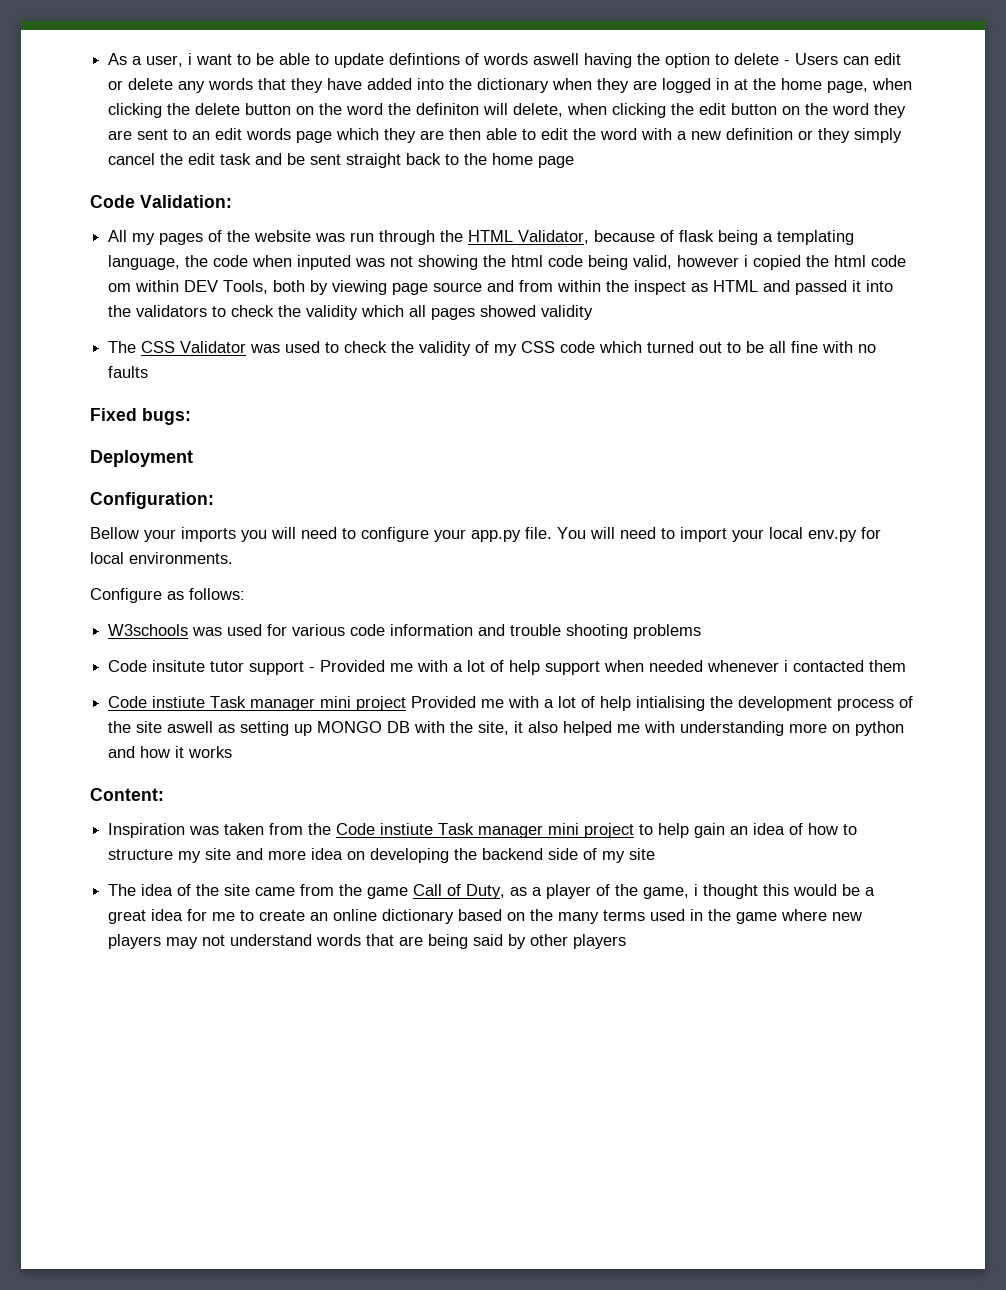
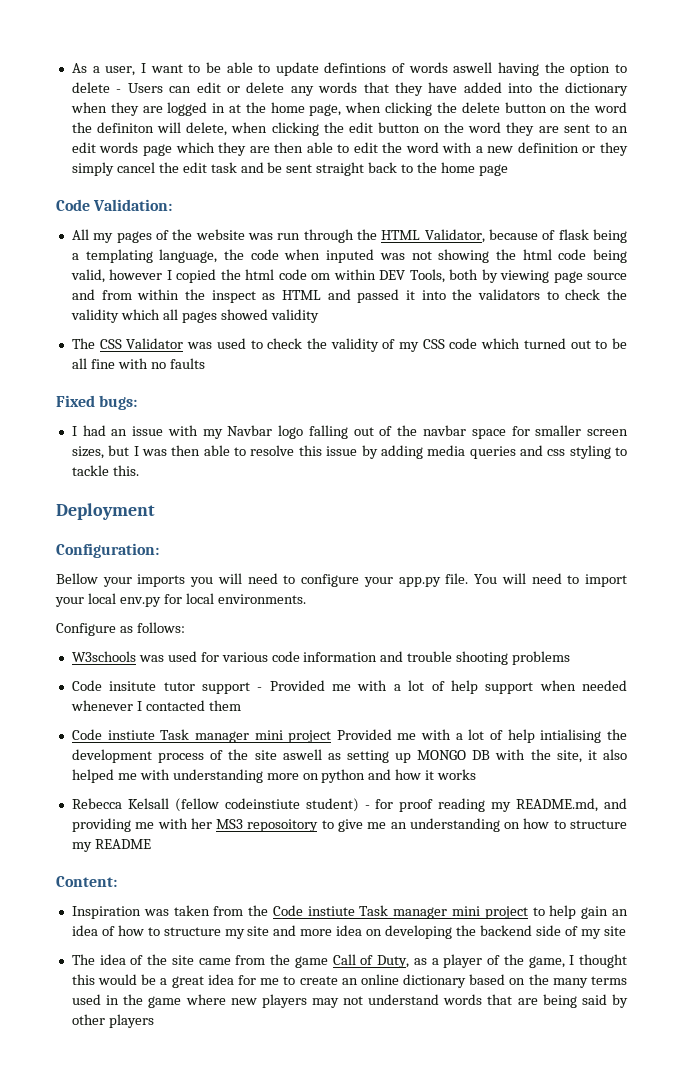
[188,53,193,65] i -> [140,63,146,73] I
[744,255,749,267] i -> [166,270,172,280] I
(191, 416) none -> [71,425,628,439] [71,445,628,459] [71,465,139,476] // I had an issue with my Navbar logo falling out of the navbar space for smaller screen sizes, but I was then able to resolve this issue by adding media queries and css styling to tackle this.
[784,660,789,672] i -> [136,701,142,711] I
(233, 752) none -> [71,798,627,812] [71,818,627,832] [71,839,151,852] // Rebecca Kelsall (fellow codeinstiute student) - for proof reading my README.md, and providing me with her MS3 reposoitory to give me an understanding on how to structure my README
[694,884,699,896] i -> [569,955,575,965] I

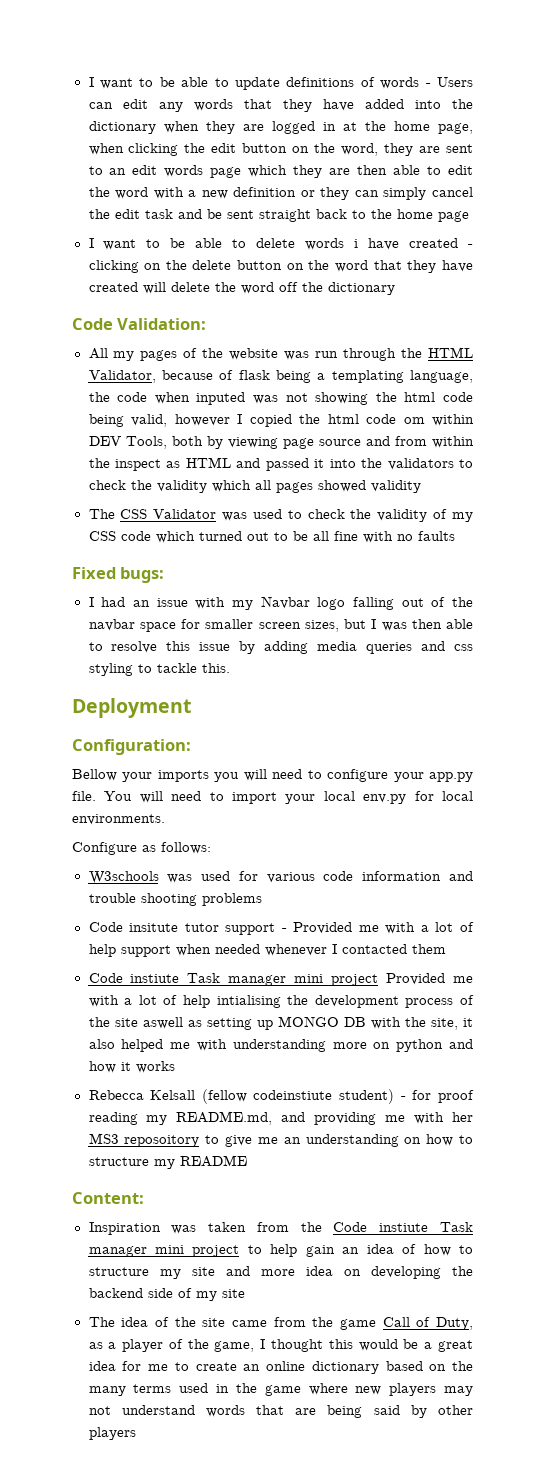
[71,63,136,76] As a user, -> (88, 82) none
[324,62,387,73] defintions -> [286,77,355,87] definitions
[453,62,627,76] [71,82,110,93] aswell having the option to delete -> (420, 83) none
[226,82,285,93] or delete -> (148, 104) none
[461,102,627,113] [71,122,344,136] delete button on the word the definiton will delete, when clicking the -> (206, 148) none
[468,122,502,133] word -> [341,143,379,156] word,
(629, 149) none -> [354,190,379,197] can
(508, 170) none -> [88,238,473,250] [88,260,473,273] [88,282,395,295] // I want to be able to delete words i have created - clicking on the delete button on the word that they have created will delete the word off the dictionary

